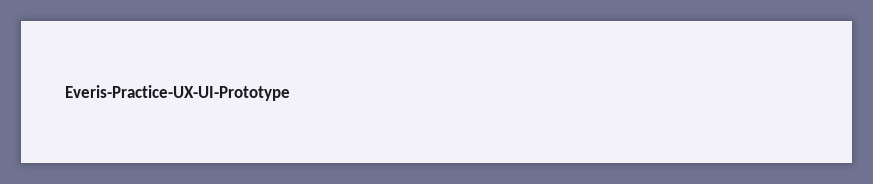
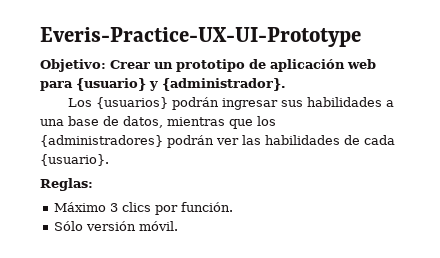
(290, 93) none -> [40,59,376,72] [40,78,286,91] [68,97,395,110] [40,116,276,129] [40,135,395,148] [40,154,109,166] [40,178,93,191] [54,202,234,215] [54,221,179,231] // Objetivo: Crear un prototipo de aplicación web para {usuario} y {administrador}. // Los {usuarios} podrán ingresar sus habilidades a una base de datos, mientras que los {administradores} podrán ver las habilidades de cada {usuario}. // Reglas: // Máximo 3 clics por función. // Sólo versión móvil.

